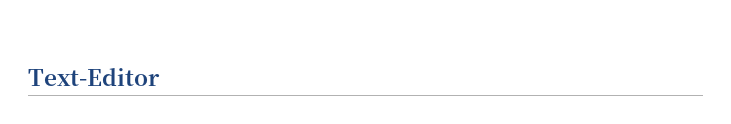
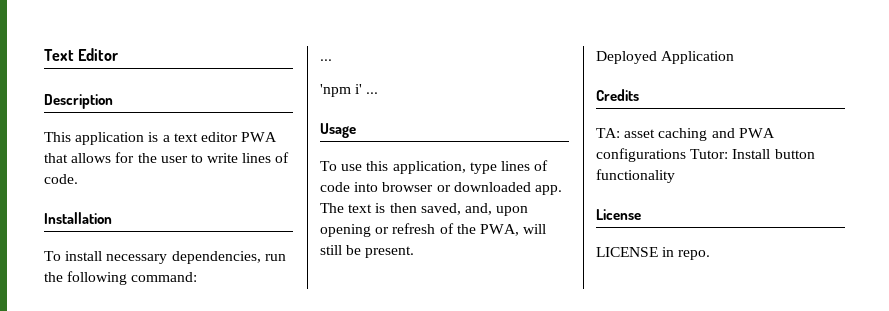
[28,68,160,86] Text-Editor -> [44,48,119,61] [44,94,113,109] [44,132,278,145] [44,152,290,163] [44,174,78,184] [44,212,112,224] [44,251,286,264] [44,271,198,285] [320,59,332,61] [320,84,379,97] [320,123,356,138] [320,160,549,174] [320,182,562,195] [320,203,529,216] [320,223,547,237] [320,245,415,258] [596,51,735,64] [596,89,639,101] [596,128,775,141] [596,148,815,162] [596,169,675,183] [596,209,641,220] [596,247,711,260] Text Editor // Description // This application is a text editor PWA that allows for the user to write lines of code. // Installation // To install necessary dependencies, run the following command: // ... // 'npm i' ... // Usage // To use this application, type lines of code into browser or downloaded app. The text is then saved, and, upon opening or refresh of the PWA, will still be present. // Deployed Application // Credits // TA: asset caching and PWA configurations Tutor: Install button functionality // License // LICENSE in repo.

